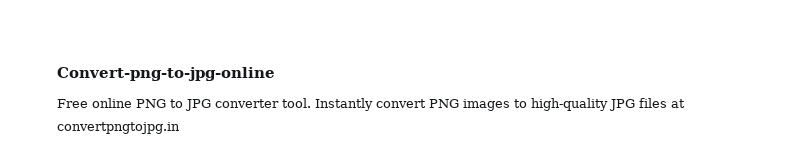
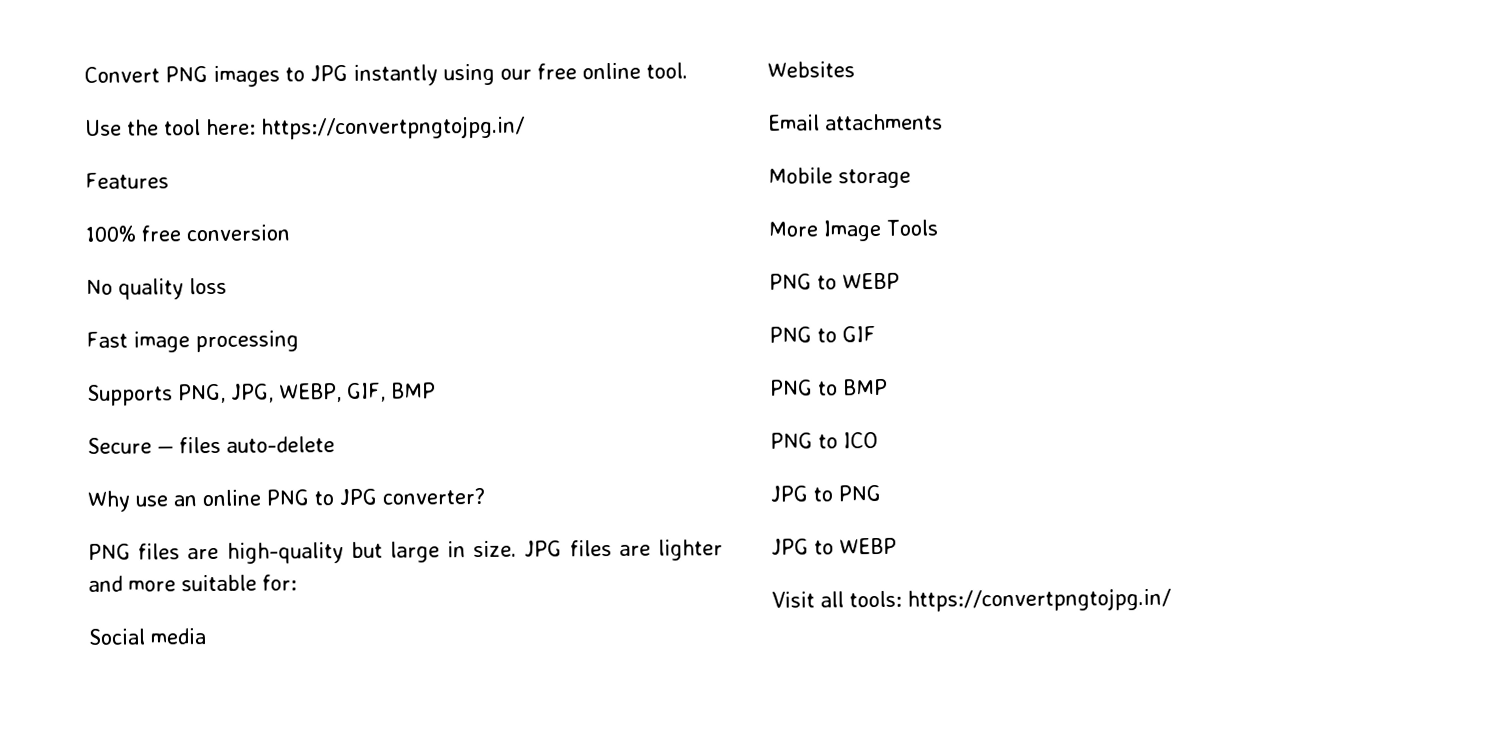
[57,67,275,81] [57,98,685,111] [57,122,180,134] Convert-png-to-jpg-online // Free online PNG to JPG converter tool. Instantly convert PNG images to high-quality JPG files at convertpngtojpg.in -> [84,62,688,87] [85,115,525,140] [85,172,169,189] [85,224,290,242] [86,277,227,300] [86,330,299,353] [87,382,436,406] [87,436,335,454] [87,487,485,512] [88,539,723,564] [88,574,297,592] [88,628,206,645] [767,61,855,78] [768,113,943,131] [768,167,911,189] [768,219,938,242] [769,272,900,290] [769,326,876,343] [770,378,888,396] [770,432,878,449] [770,484,881,502] [771,537,897,555] [771,587,1171,612] Convert PNG images to JPG instantly using our free online tool. // Use the tool here: https://convertpngtojpg.in/ // Features // 100% free conversion // No quality loss // Fast image processing // Supports PNG, JPG, WEBP, GIF, BMP // Secure — files auto-delete // Why use an online PNG to JPG converter? // PNG files are high-quality but large in size. JPG files are lighter and more suitable for: // Social media // Websites // Email attachments // Mobile storage // More Image Tools // PNG to WEBP // PNG to GIF // PNG to BMP // PNG to ICO // JPG to PNG // JPG to WEBP // Visit all tools: https://convertpngtojpg.in/

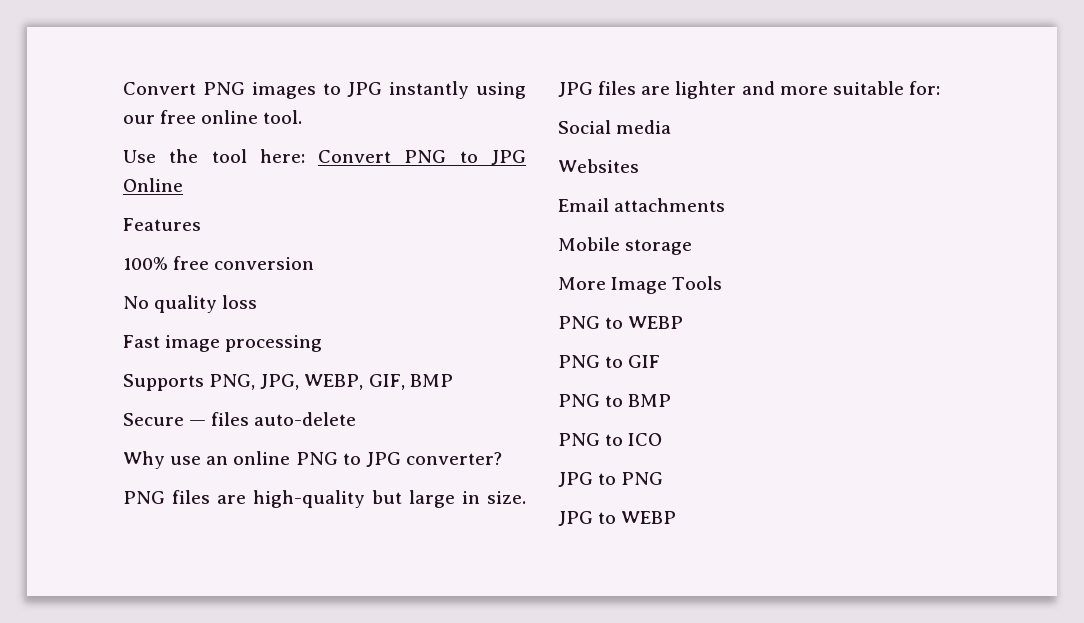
[261,115,525,140] https://convertpngtojpg.in/ -> [318,150,526,165] [123,178,183,192] Convert PNG to JPG Online
[771,587,1171,612] // Visit all tools: https://convertpngtojpg.in/ -> (677, 517) none

